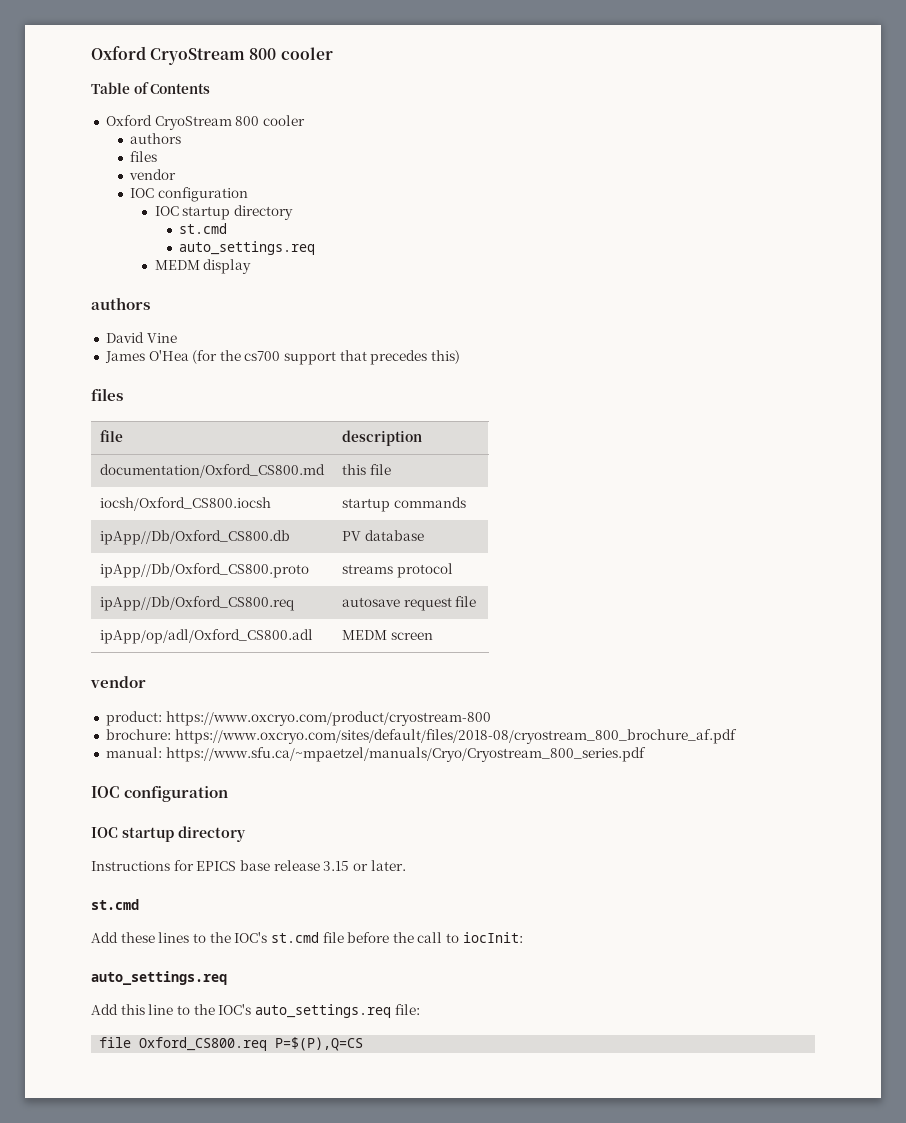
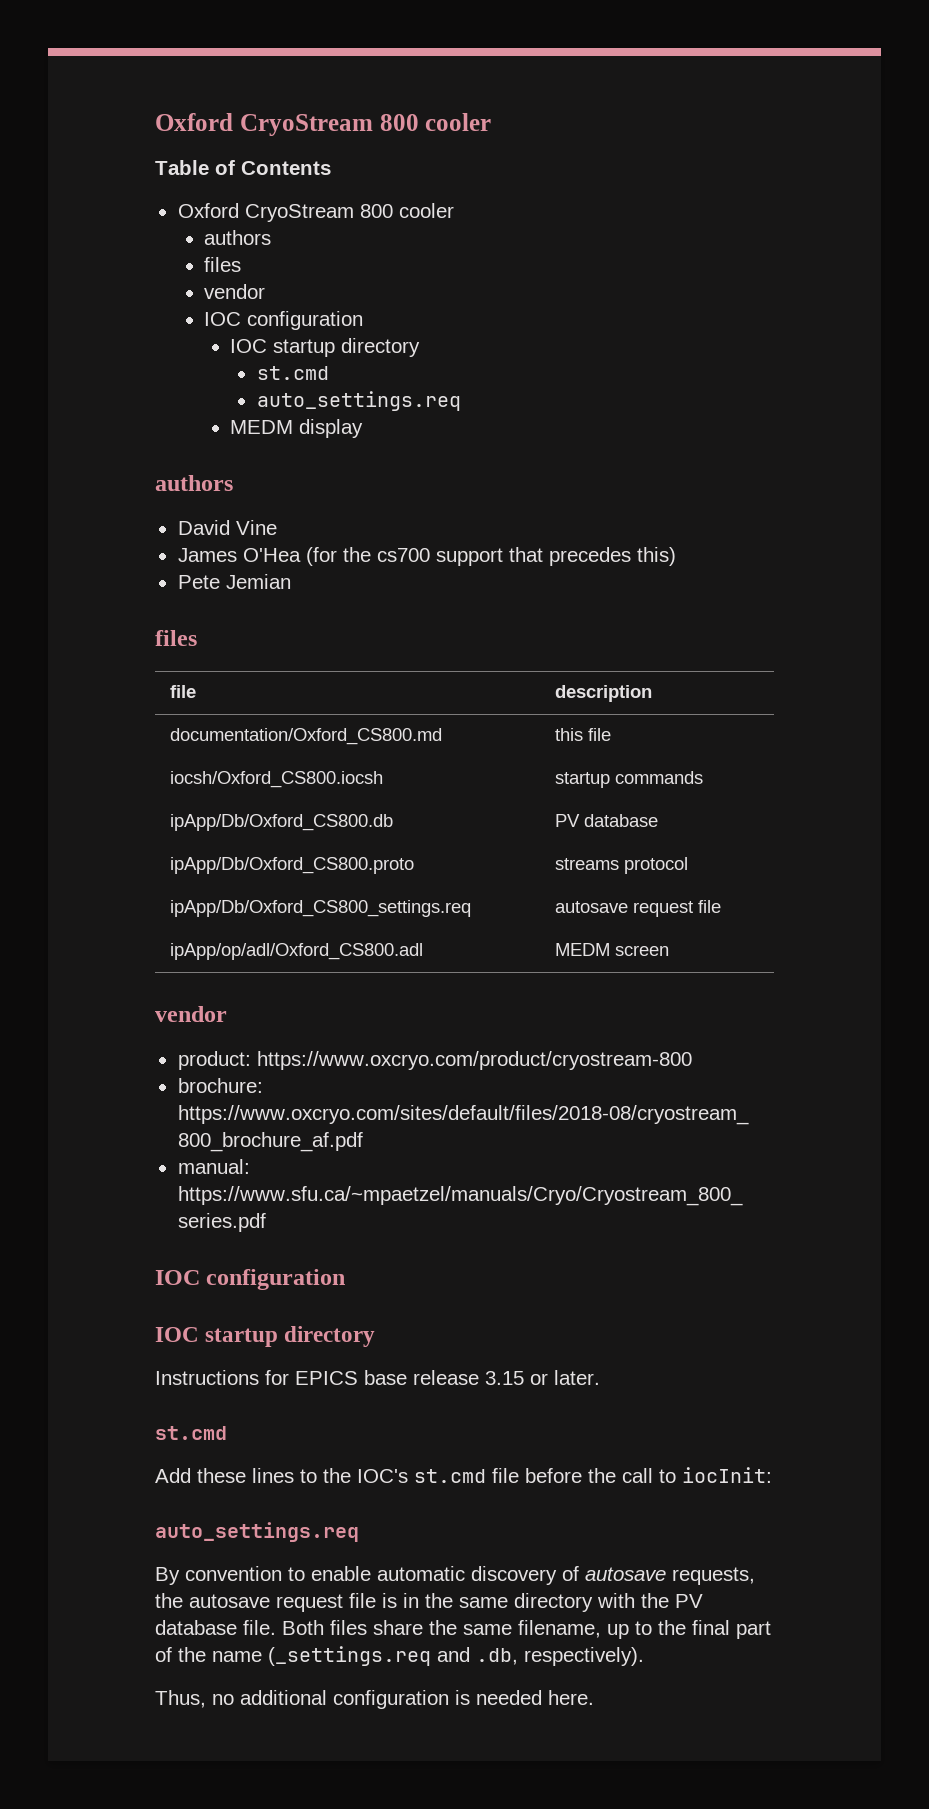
(461, 357) none -> [177,574,291,589] // Pete Jemian
[99,530,290,545] ipApp//Db/Oxford_CS800.db -> [169,814,393,831] ipApp/Db/Oxford_CS800.db
[99,563,309,578] ipApp//Db/Oxford_CS800.proto -> [169,857,414,874] ipApp/Db/Oxford_CS800.proto
[99,596,295,611] ipApp//Db/Oxford_CS800.req -> [169,900,471,917] ipApp/Db/Oxford_CS800_settings.req
[91,1004,420,1018] [99,1037,364,1051] Add this line to the IOC's auto_settings.req file: // file Oxford_CS800.req P=$(P),Q=CS -> [155,1566,755,1585] [155,1593,703,1612] [155,1620,771,1639] [155,1646,644,1666] [155,1690,594,1709] By convention to enable automatic discovery of autosave requests, the autosave request file is in the same directory with the PV database file. Both files share the same filename, up to the final part of the name (_settings.req and .db, respectively). // Thus, no additional configuration is needed here.

